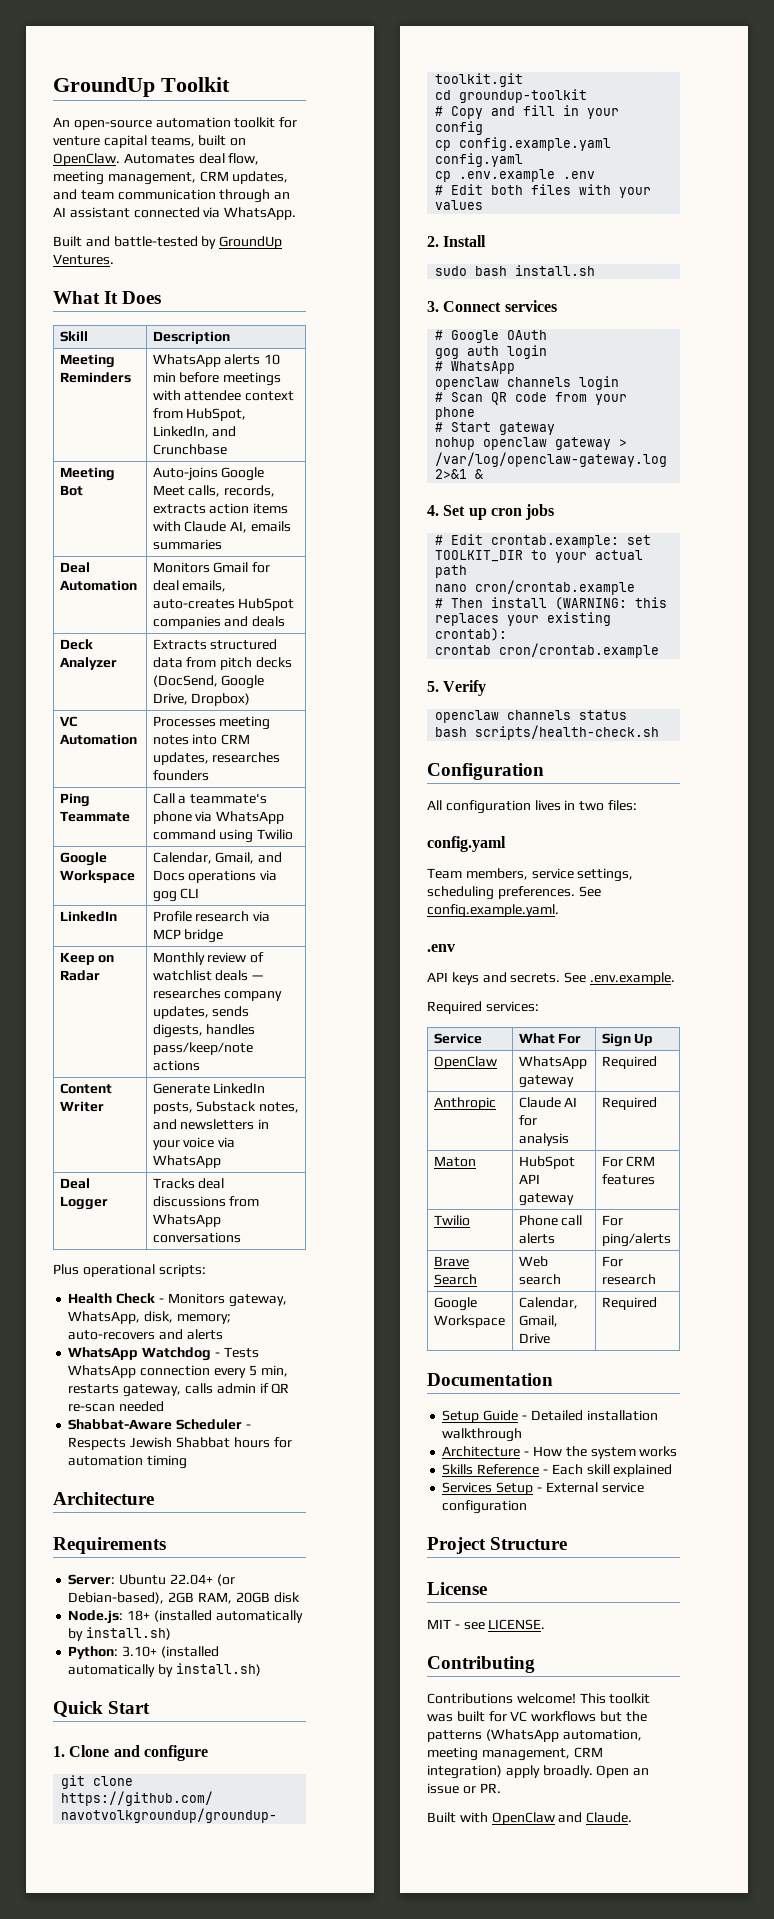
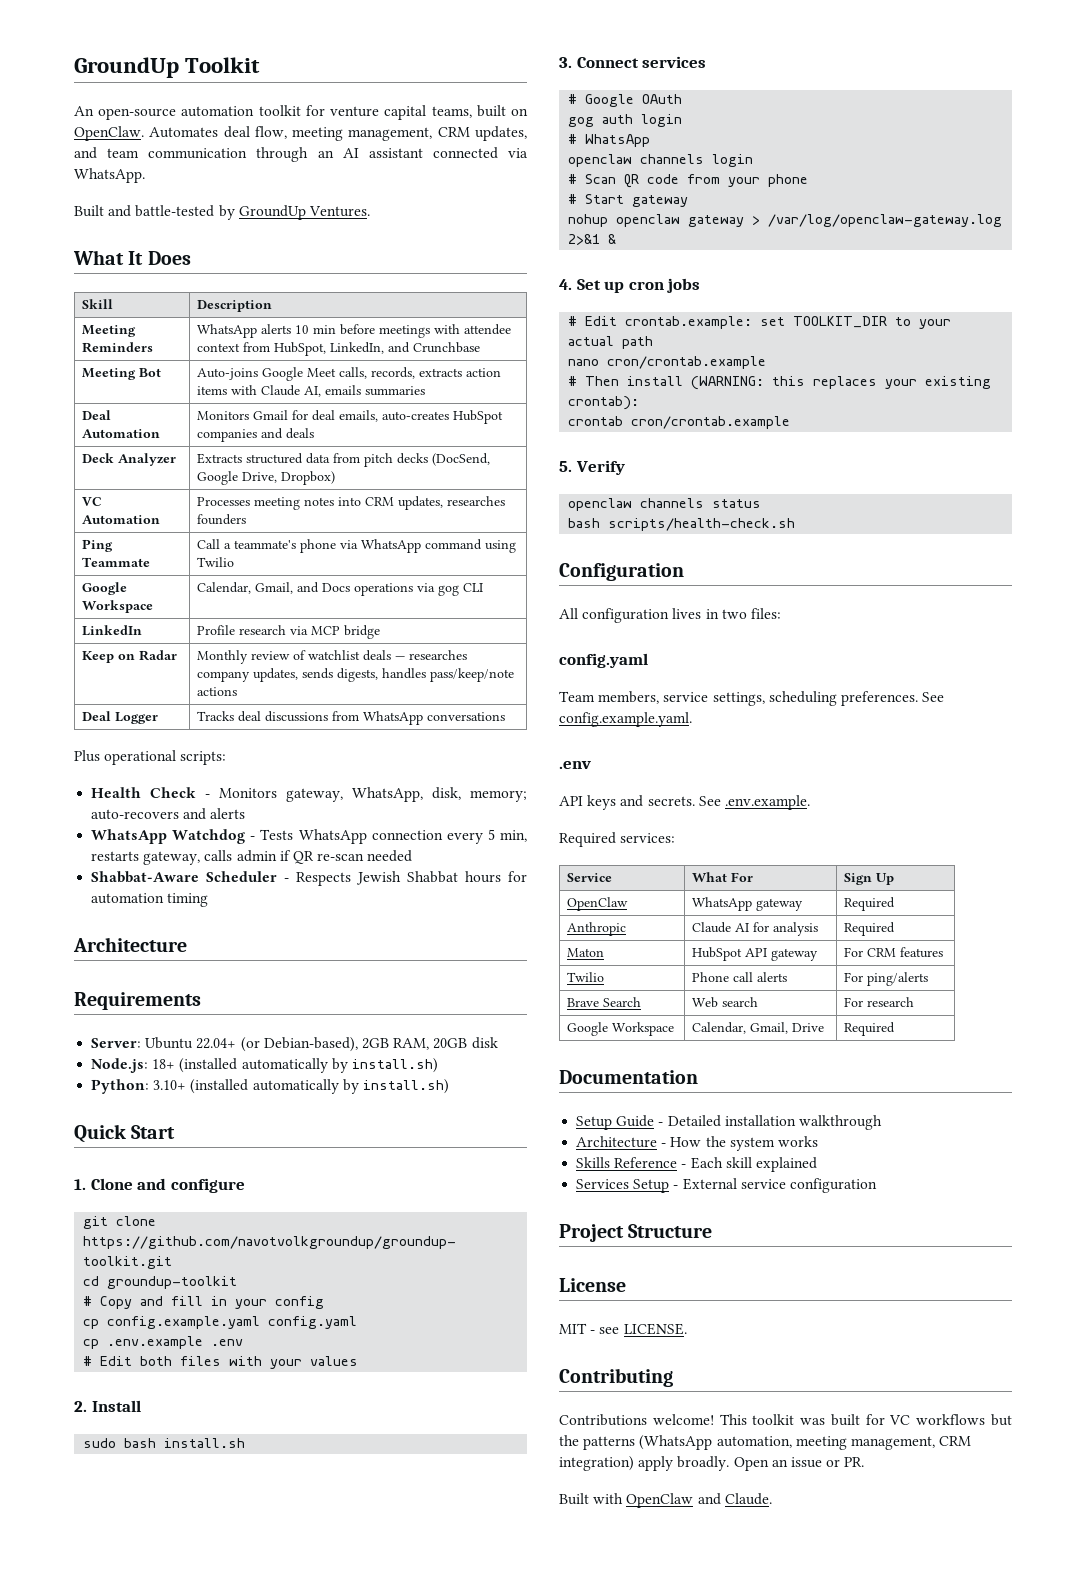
[59,1083,112,1094] [59,1101,104,1112] [152,1083,266,1094] [152,1101,300,1114] [152,1119,270,1130] [152,1137,236,1150] [152,1155,221,1168] // Content Writer | Generate LinkedIn posts, Substack notes, and newsletters in your voice via WhatsApp -> (238, 691) none

